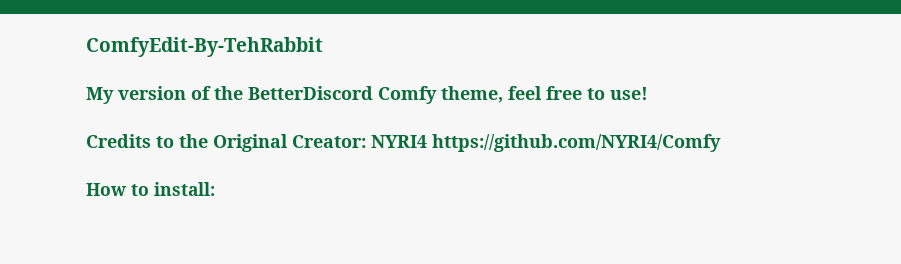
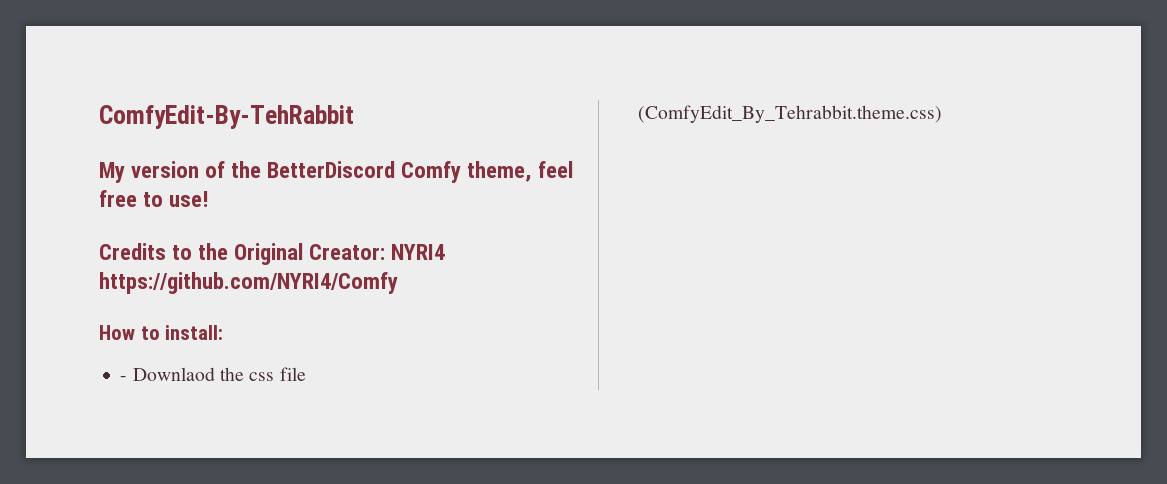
(215, 189) none -> [120,367,306,381] [638,105,943,123] // - Downlaod the css file (ComfyEdit_By_Tehrabbit.theme.css)

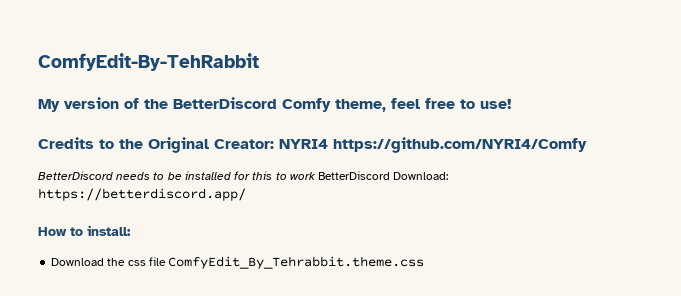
(398, 283) none -> [38,171,449,180] [38,188,246,201] // BetterDiscord needs to be installed for this to work BetterDiscord Download: https://betterdiscord.app/
[120,367,215,381] - Downlaod -> [51,258,105,266] Download
[638,105,943,123] (ComfyEdit_By_Tehrabbit.theme.css) -> [168,256,425,269] ComfyEdit_By_Tehrabbit.theme.css

